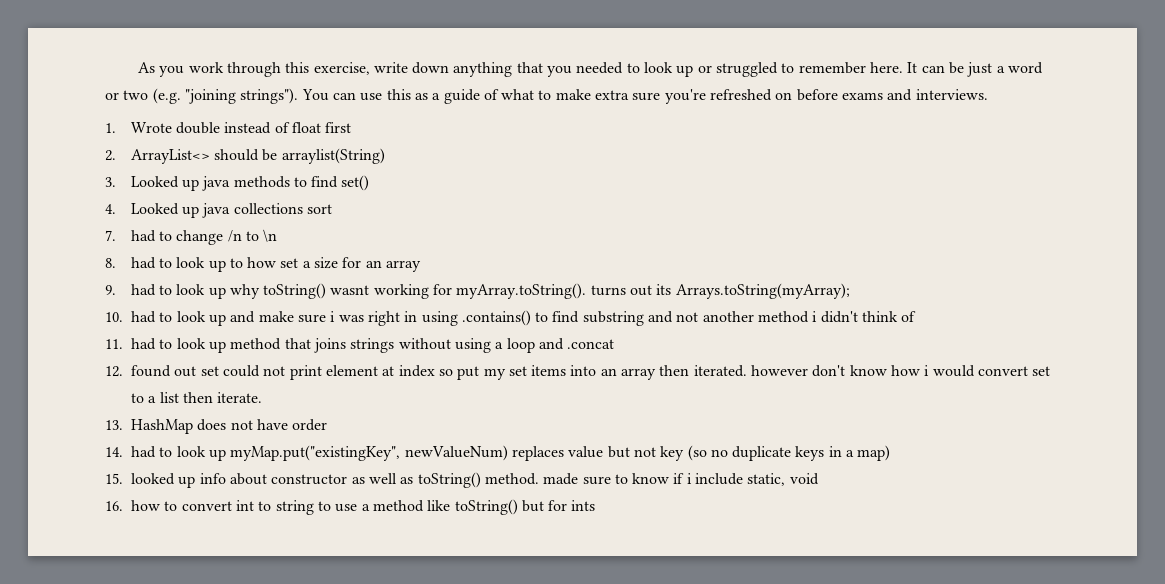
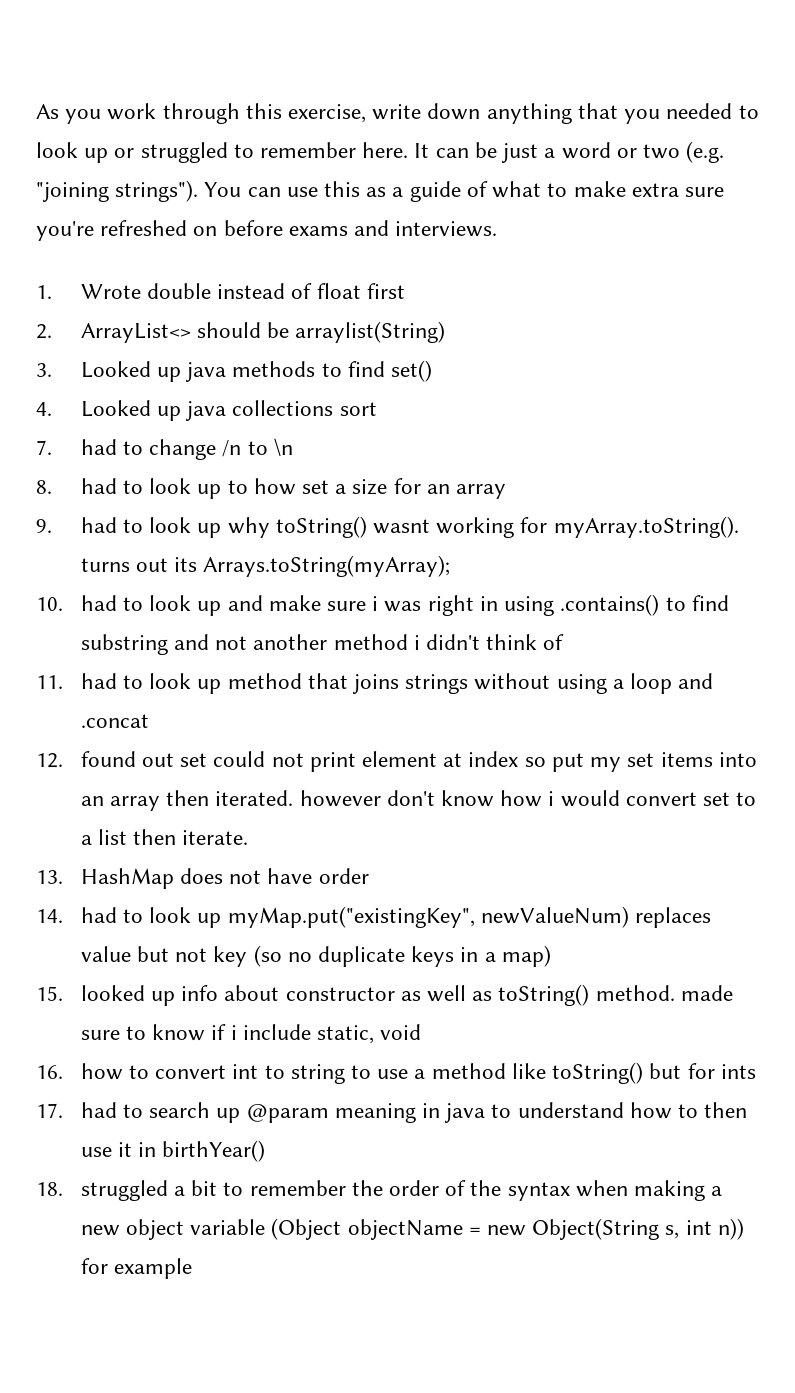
(596, 505) none -> [36,1102,748,1123] [80,1140,266,1162] [36,1180,723,1201] [80,1218,744,1240] [80,1258,192,1279] // 17. had to search up @param meaning in java to understand how to then use it in birthYear() // 18. struggled a bit to remember the order of the syntax when making a new object variable (Object objectName = new Object(String s, int n)) for example

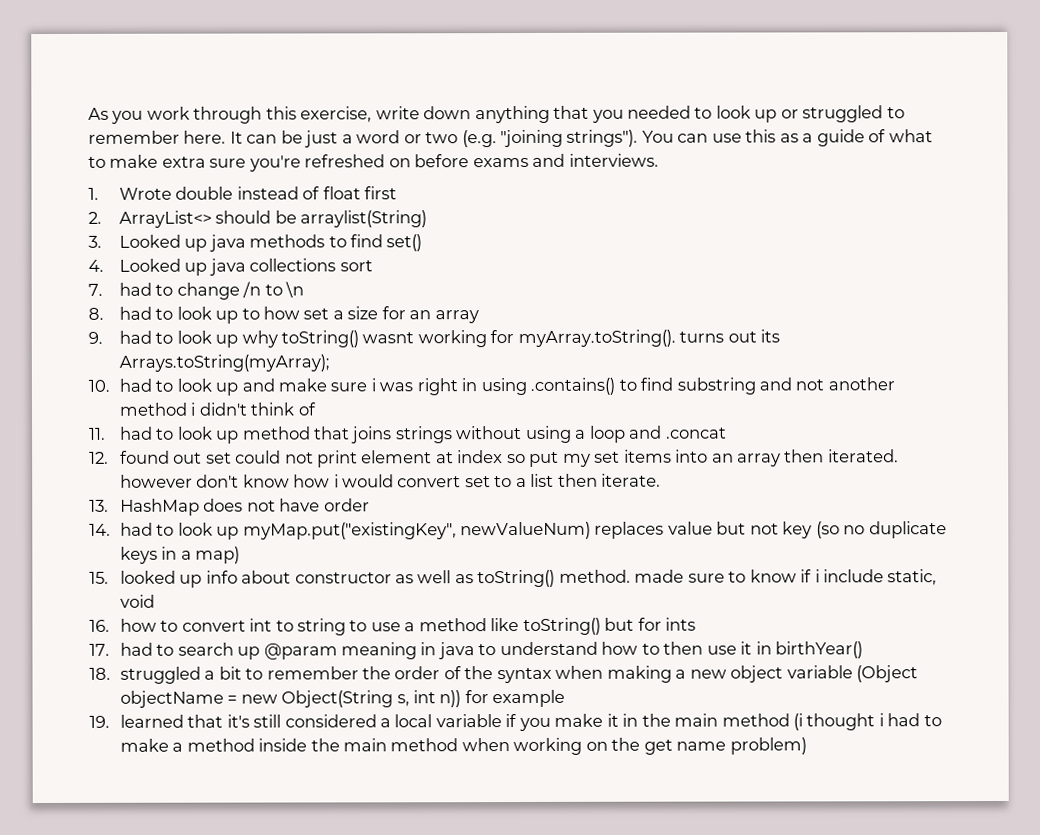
(192, 1268) none -> [89,713,942,732] [119,737,807,756] // 19. learned that it's still considered a local variable if you make it in the main method (i thought i had to make a method inside the main method when working on the get name problem)

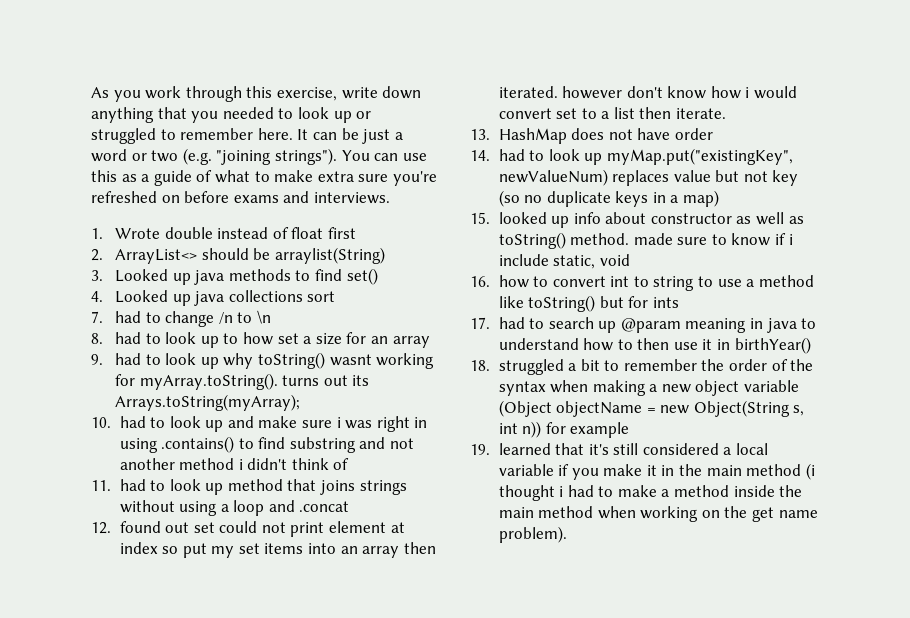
[729,737,807,755] problem) -> [498,526,567,543] problem).

